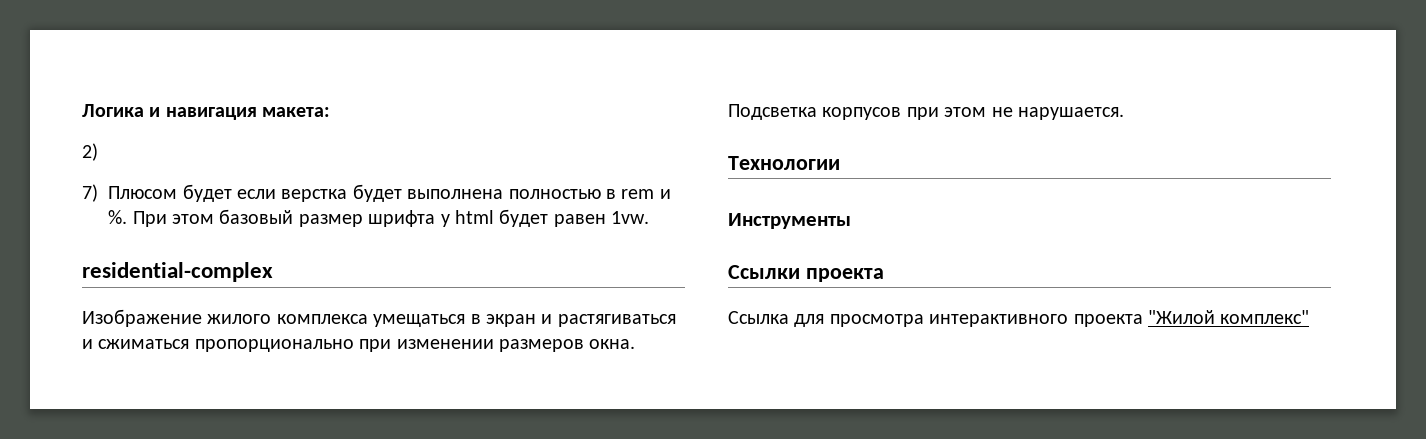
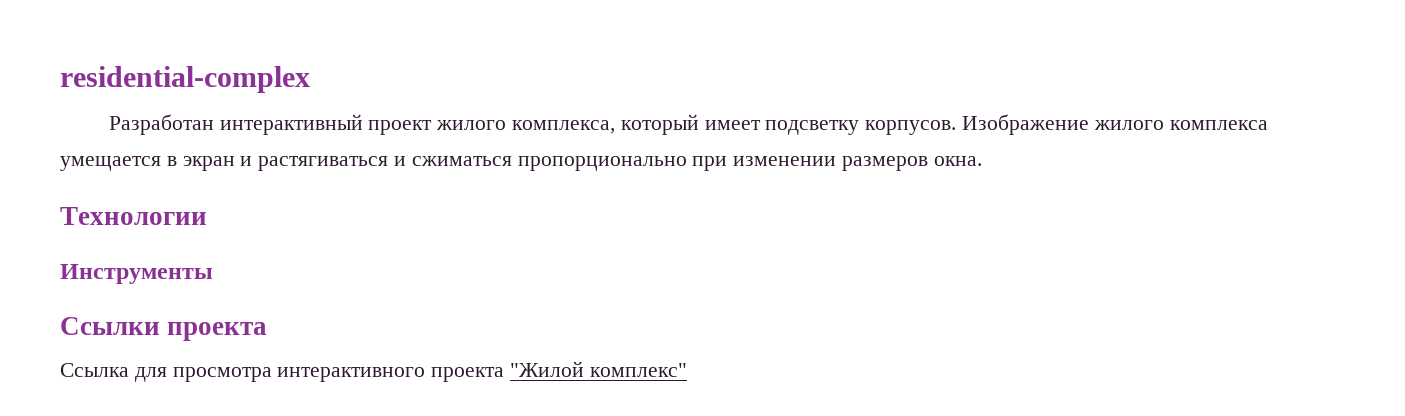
[82,104,331,120] [82,143,98,161] [82,184,671,202] [108,209,650,227] [82,262,273,282] Логика и навигация макета: // 2) // 7) Плюсом будет если верстка будет выполнена полностью в rem и %. При этом базовый размер шрифта у html будет равен 1vw. // residential-complex // -> [60,66,310,93] [108,114,957,135] residential-complex // Разработан интерактивный проект жилого комплекса, который имеет подсветку корпусов.
[373,314,466,327] умещаться -> [60,156,161,171] умещается
[728,104,1124,120] Подсветка корпусов при этом не нарушается. -> (982, 161) none

